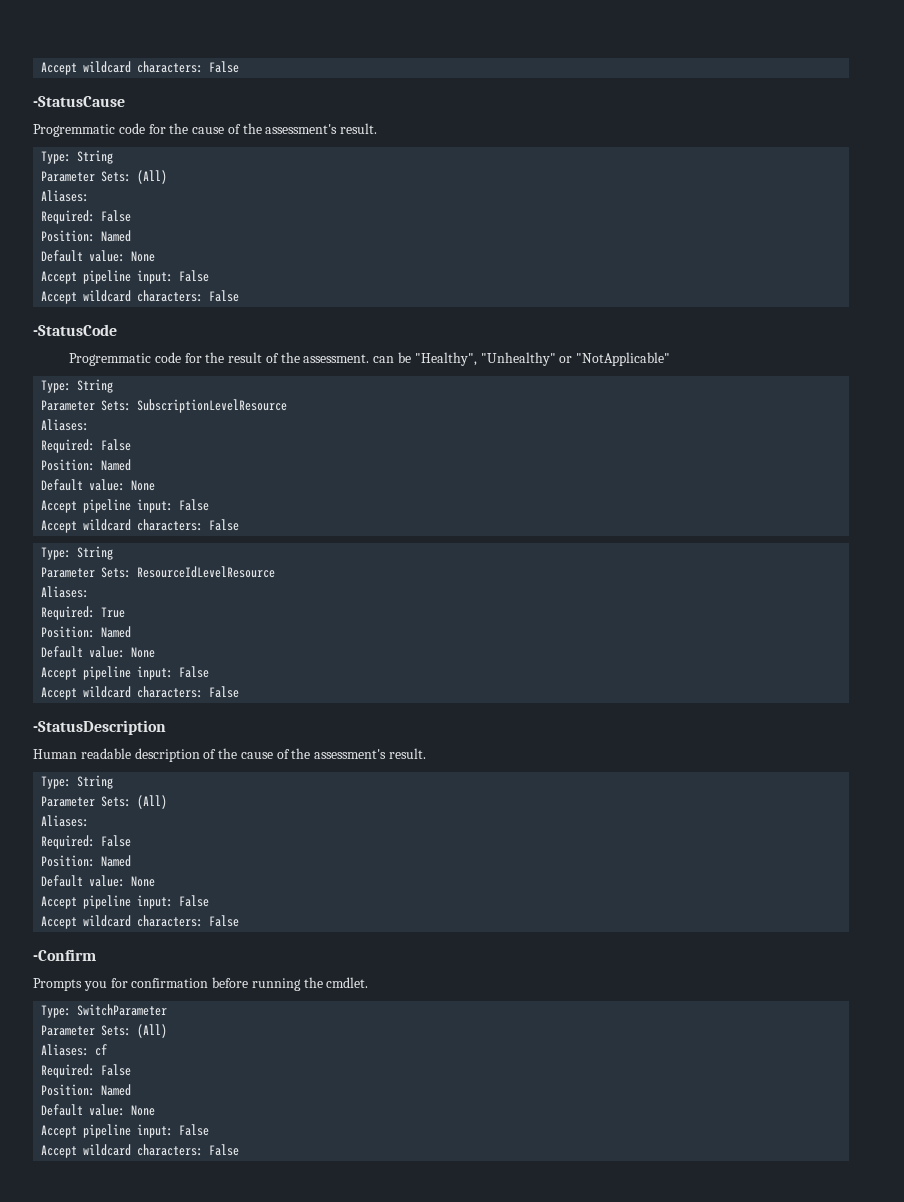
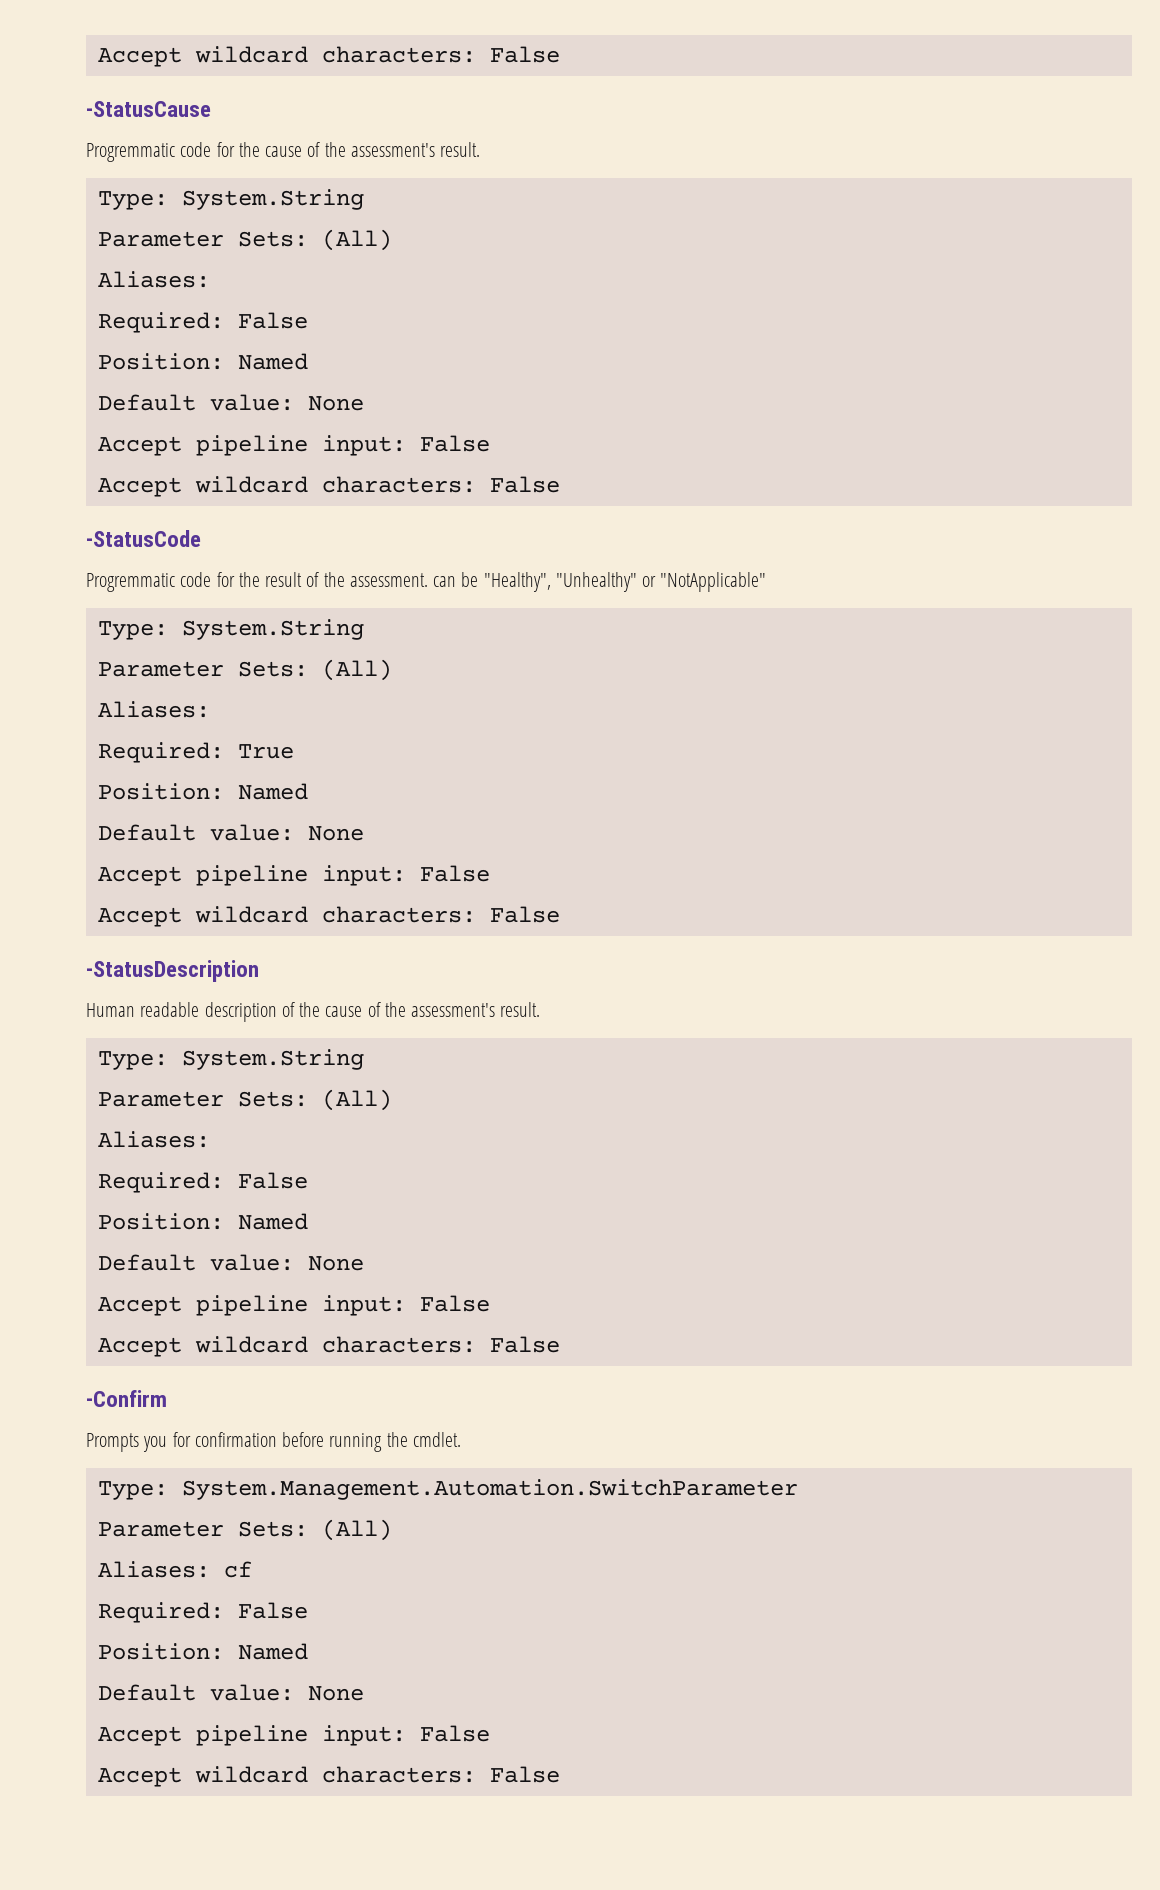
[77,150,114,164] String -> [181,189,364,210] System.String
[77,379,114,393] [41,399,288,413] [41,419,90,431] [41,439,132,453] [41,459,132,471] [41,479,156,491] [41,499,210,513] [41,519,240,533] [41,546,114,560] [41,566,276,578] String // Parameter Sets: SubscriptionLevelResource // Aliases: // Required: False // Position: Named // Default value: None // Accept pipeline input: False // Accept wildcard characters: False // Type: String // Parameter Sets: ResourceIdLevelResource -> [181,619,364,640] [97,659,392,681] System.String // Parameter Sets: (All)
[77,775,114,789] String -> [181,1049,364,1070] System.String
[77,1004,168,1016] SwitchParameter -> [181,1479,798,1500] System.Management.Automation.SwitchParameter

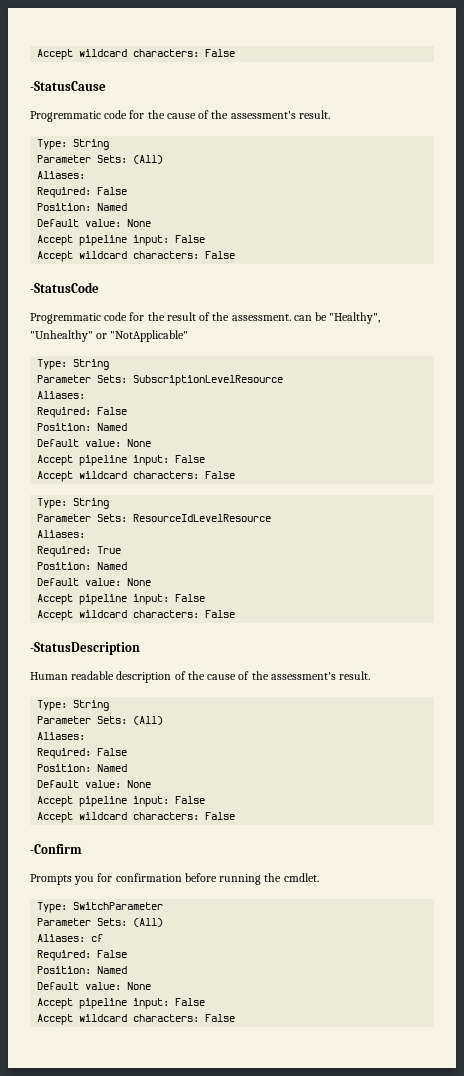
[181,189,364,210] System.String -> [73,139,110,150] String
[181,619,364,640] [97,659,392,681] System.String // Parameter Sets: (All) -> [73,359,110,370] [37,375,284,386] [37,391,86,399] [37,407,128,418] [37,423,128,431] [37,439,152,447] [37,455,206,466] [37,471,236,482] [37,498,110,509] [37,514,272,522] String // Parameter Sets: SubscriptionLevelResource // Aliases: // Required: False // Position: Named // Default value: None // Accept pipeline input: False // Accept wildcard characters: False // Type: String // Parameter Sets: ResourceIdLevelResource
[181,1049,364,1070] System.String -> [73,700,110,711] String
[181,1479,798,1500] System.Management.Automation.SwitchParameter -> [73,902,164,910] SwitchParameter

